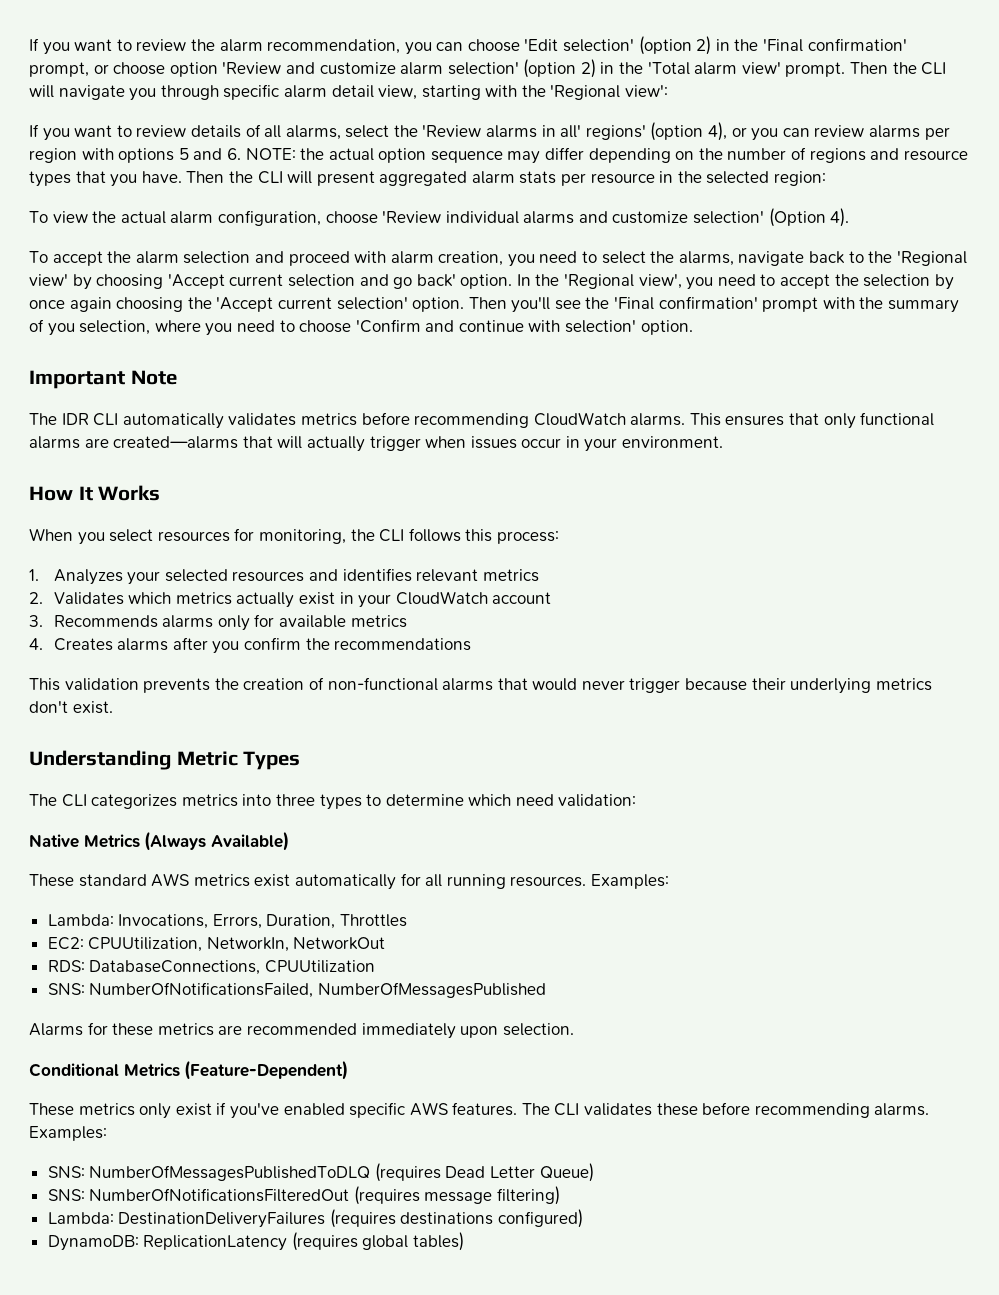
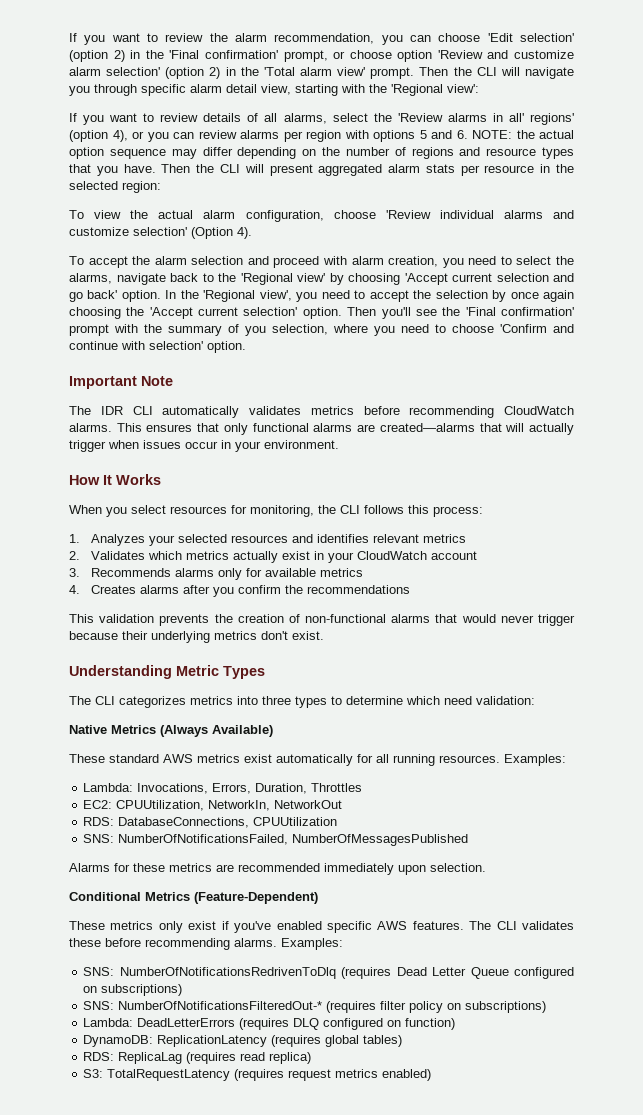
[89,1165,371,1181] NumberOfMessagesPublishedToDLQ -> [119,967,336,979] NumberOfNotificationsRedrivenToDlq
[539,1163,594,1182] [47,1186,561,1205] [47,1209,584,1228] Queue) // SNS: NumberOfNotificationsFilteredOut (requires message filtering) // Lambda: DestinationDeliveryFailures (requires destinations configured) -> [470,967,574,979] [83,984,183,996] [83,1001,547,1013] [83,1018,456,1030] Queue configured on subscriptions) // SNS: NumberOfNotificationsFilteredOut-* (requires filter policy on subscriptions) // Lambda: DeadLetterErrors (requires DLQ configured on function)
(465, 1241) none -> [83,1052,312,1064] [83,1069,432,1081] // RDS: ReplicaLag (requires read replica) // S3: TotalRequestLatency (requires request metrics enabled)

